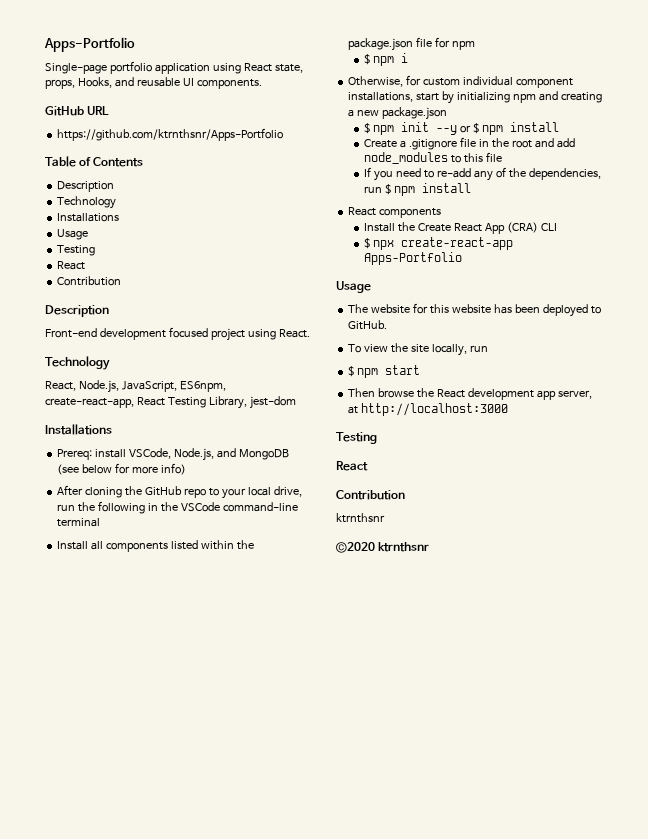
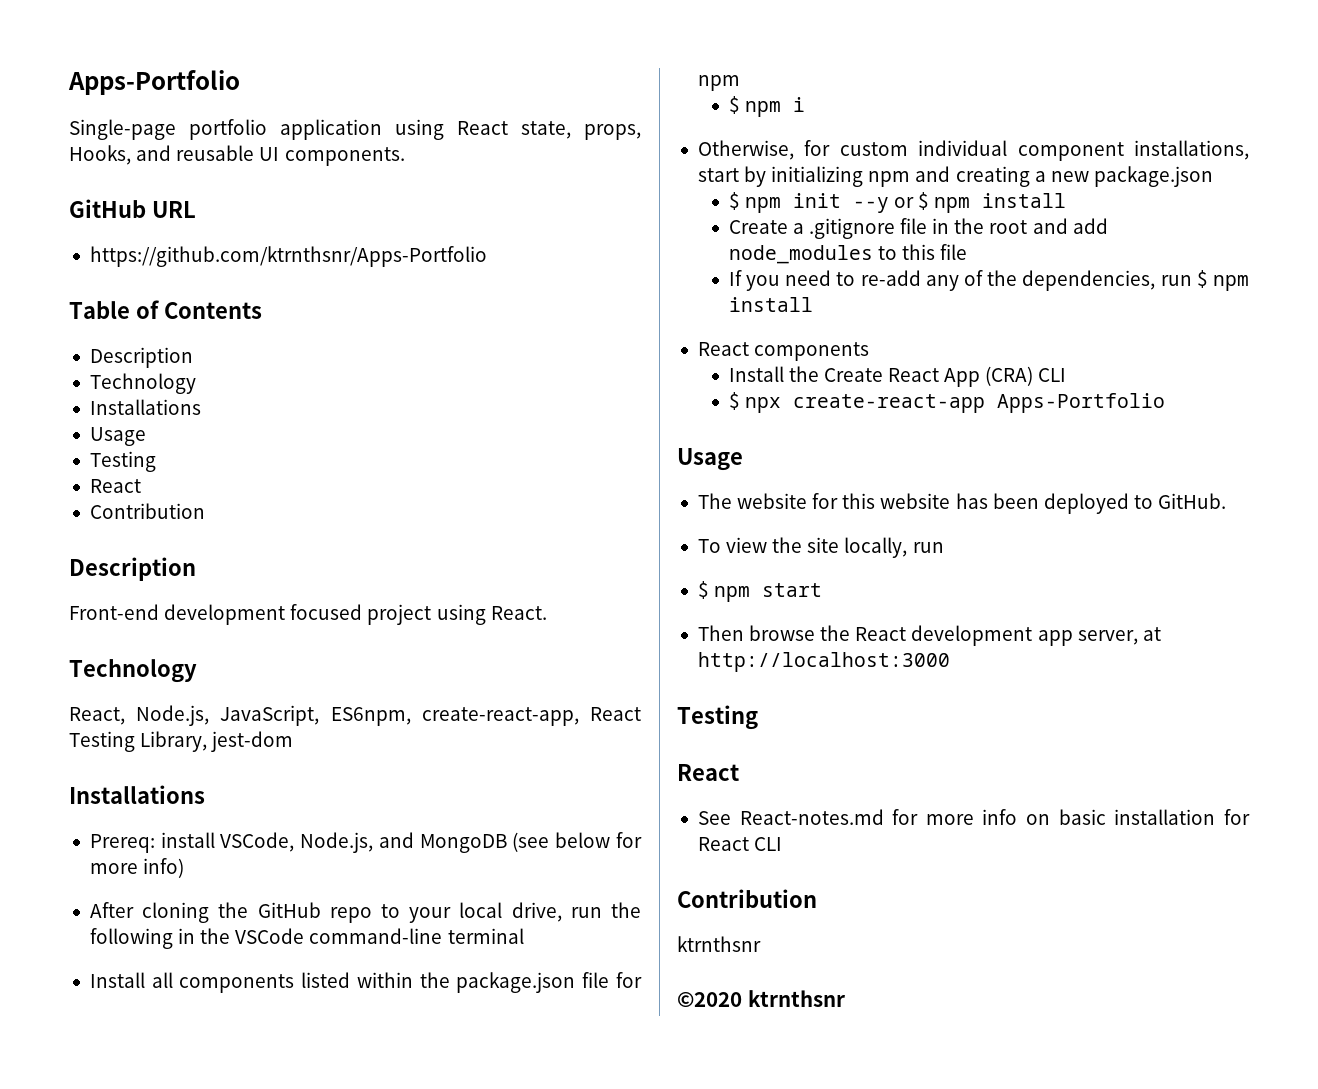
(368, 466) none -> [697,809,1250,825] [697,837,783,851] // See React-notes.md for more info on basic installation for React CLI

